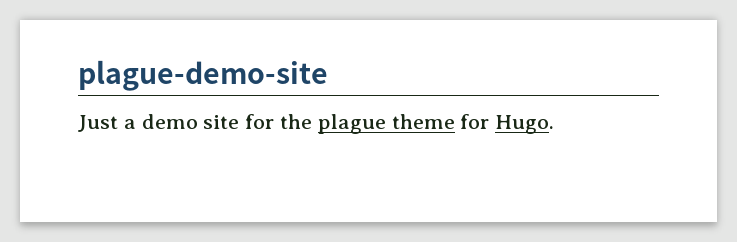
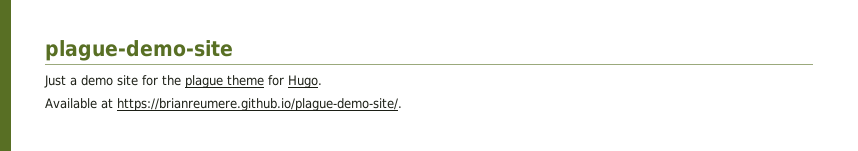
(555, 124) none -> [45,98,402,111] // Available at https://brianreumere.github.io/plague-demo-site/.

